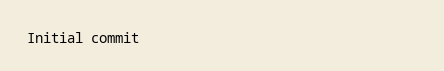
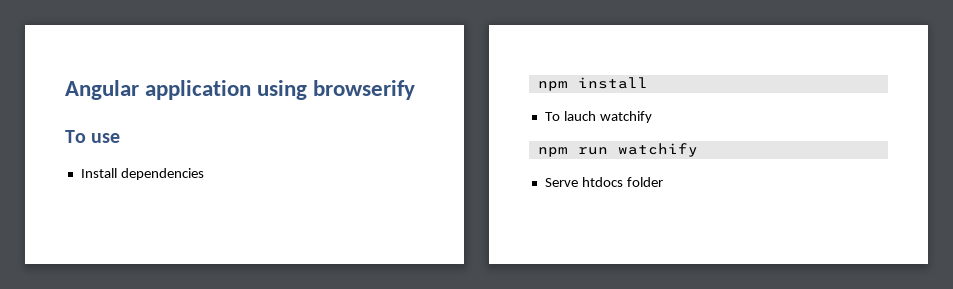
[27,32,139,43] Initial commit -> [65,80,416,100] [65,130,121,143] [80,168,204,180] [537,77,648,91] [544,111,652,123] [537,143,698,157] [544,177,663,187] Angular application using browserify // To use // Install dependencies // npm install // To lauch watchify // npm run watchify // Serve htdocs folder

